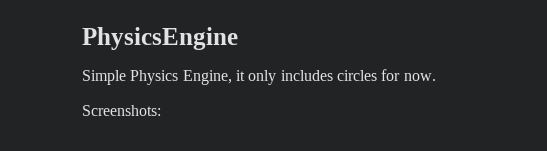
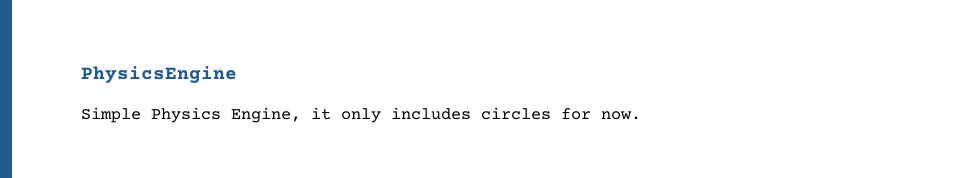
[82,105,161,116] // Screenshots: -> (641, 115) none

